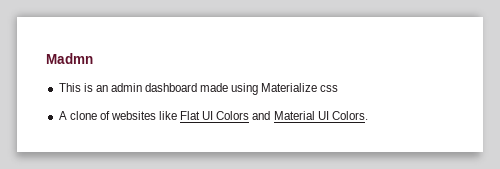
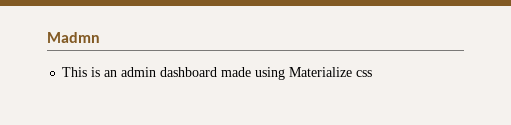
[58,111,368,120] // A clone of websites like Flat UI Colors and Material UI Colors. -> (373, 73) none

